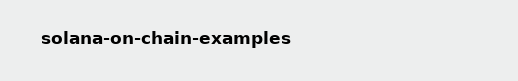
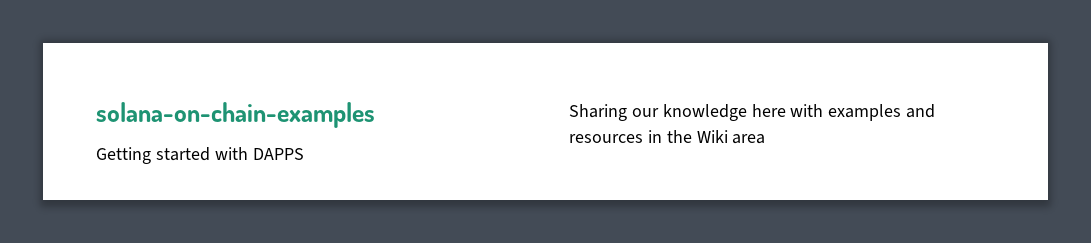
(291, 39) none -> [96,147,304,164] [569,104,936,121] [569,130,766,144] // Getting started with DAPPS // Sharing our knowledge here with examples and resources in the Wiki area

